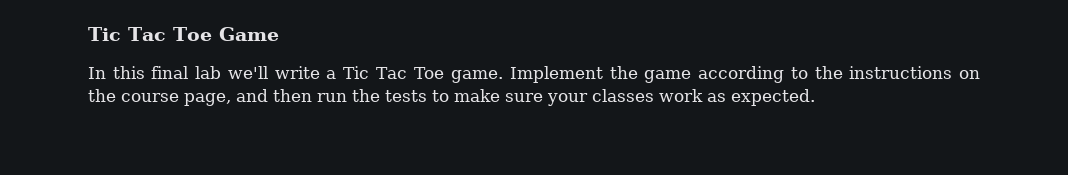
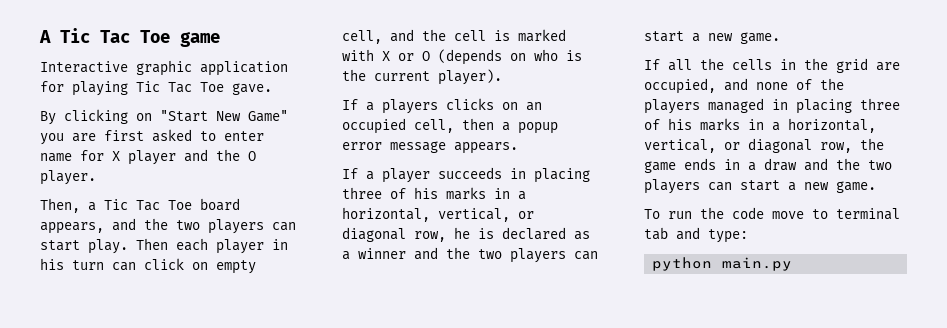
[88,27,279,41] [88,66,981,83] [88,89,815,106] Tic Tac Toe Game // In this final lab we'll write a Tic Tac Toe game. Implement the game according to the instructions on the course page, and then run the tests to make sure your classes work as expected. -> [39,28,220,47] [40,60,288,76] [40,81,272,96] [40,109,288,125] [40,129,264,145] [40,149,256,165] [40,170,96,185] [40,198,240,213] [40,218,296,234] [40,238,288,254] [40,258,256,274] [342,29,566,44] [342,49,582,65] [342,69,502,85] [342,98,542,114] [342,118,558,134] [342,141,518,154] [342,167,590,183] [342,187,526,200] [342,207,534,222] [342,227,590,242] [342,247,598,263] [644,31,780,44] [644,58,900,73] [644,78,844,94] [644,98,900,114] [644,118,876,133] [644,138,884,153] [644,158,892,173] [644,179,876,194] [644,207,900,220] [644,227,748,243] [652,257,793,271] A Tic Tac Toe game // Interactive graphic application for playing Tic Tac Toe gave. // By clicking on "Start New Game" you are first asked to enter name for X player and the O player. // Then, a Tic Tac Toe board appears, and the two players can start play. Then each player in his turn can click on empty cell, and the cell is marked with X or O (depends on who is the current player). // If a players clicks on an occupied cell, then a popup error message appears. // If a player succeeds in placing three of his marks in a horizontal, vertical, or diagonal row, he is declared as a winner and the two players can start a new game. // If all the cells in the grid are occupied, and none of the players managed in placing three of his marks in a horizontal, vertical, or diagonal row, the game ends in a draw and the two players can start a new game. // To run the code move to terminal tab and type: // python main.py

